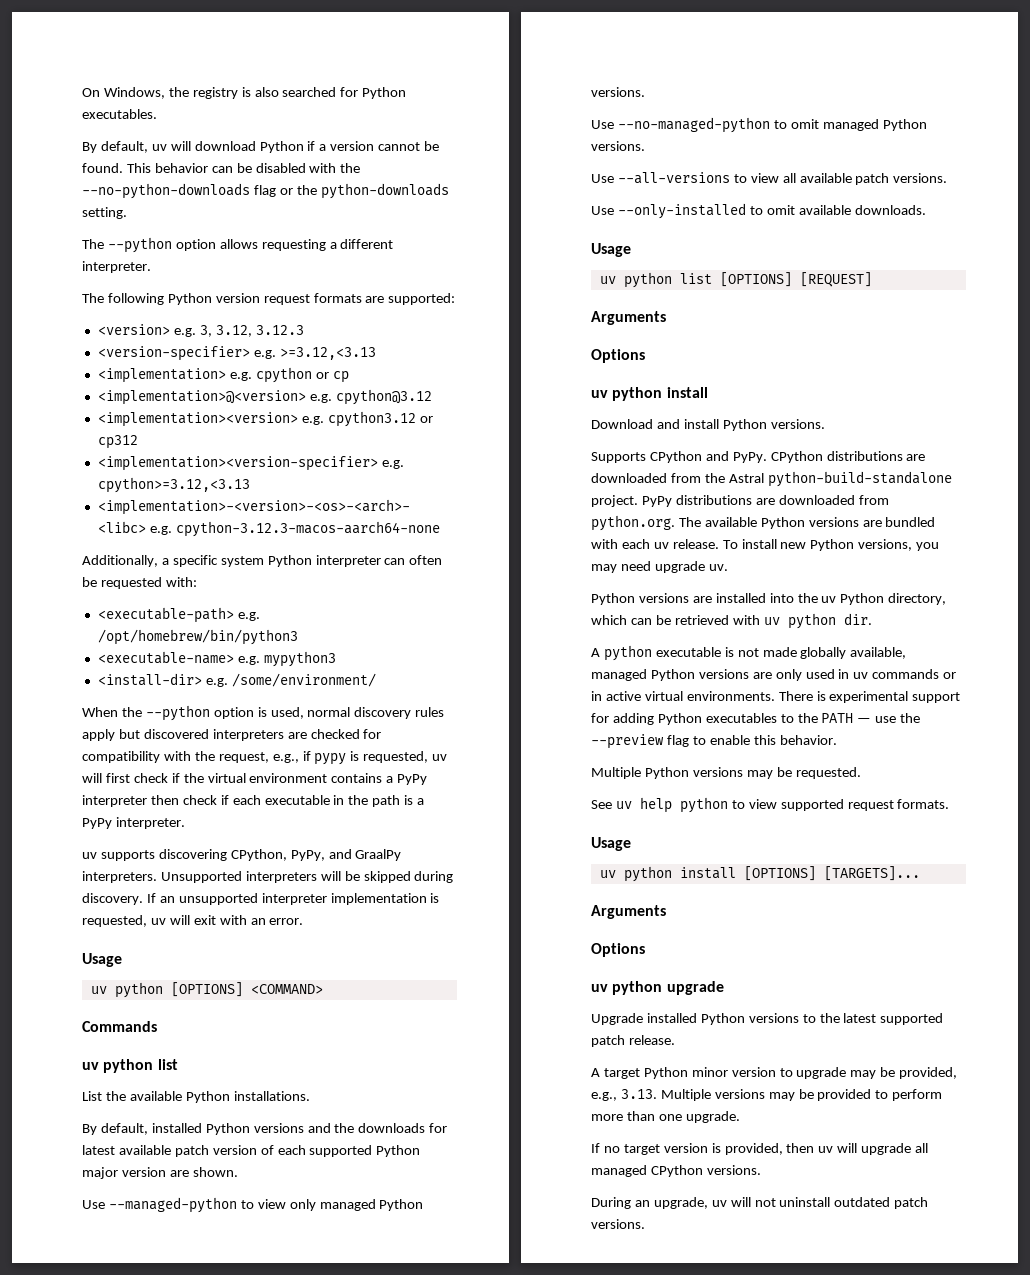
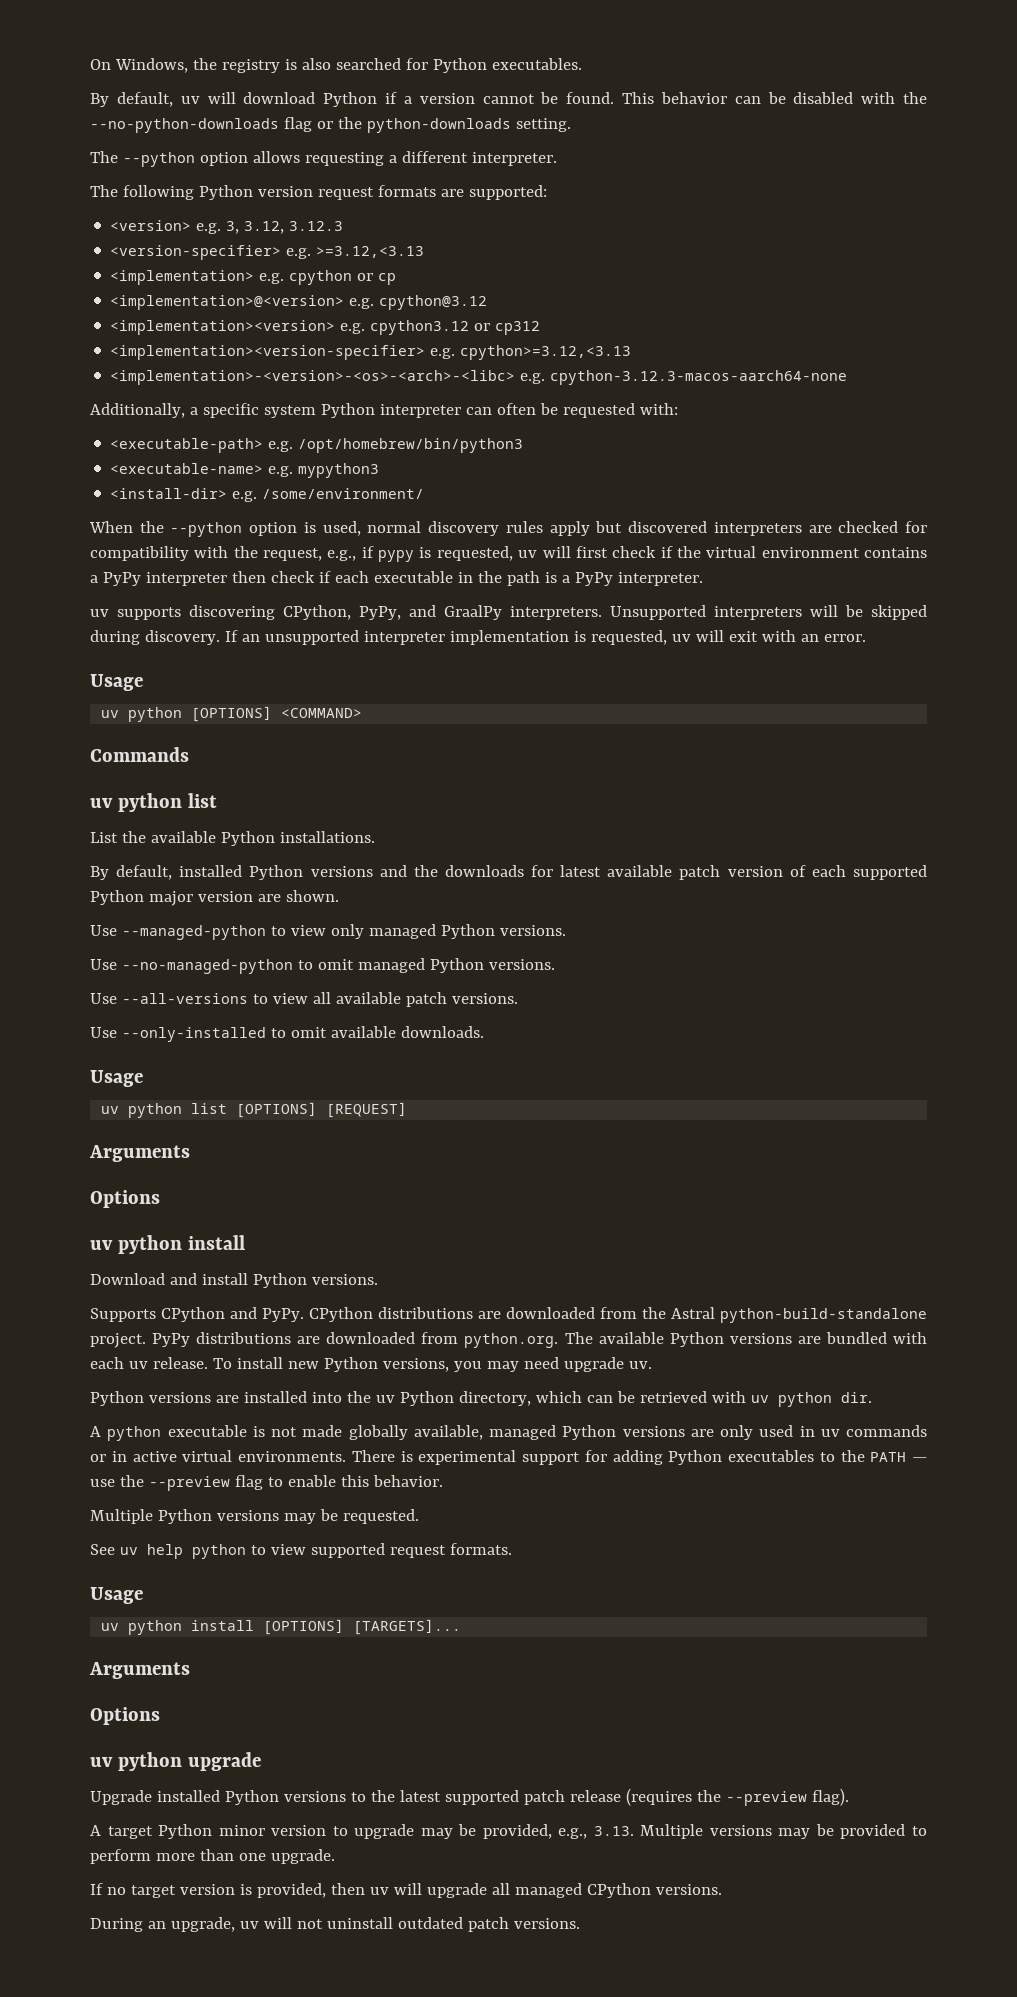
[628,1035,675,1045] release. -> [569,1788,849,1806] release (requires the --preview flag).

